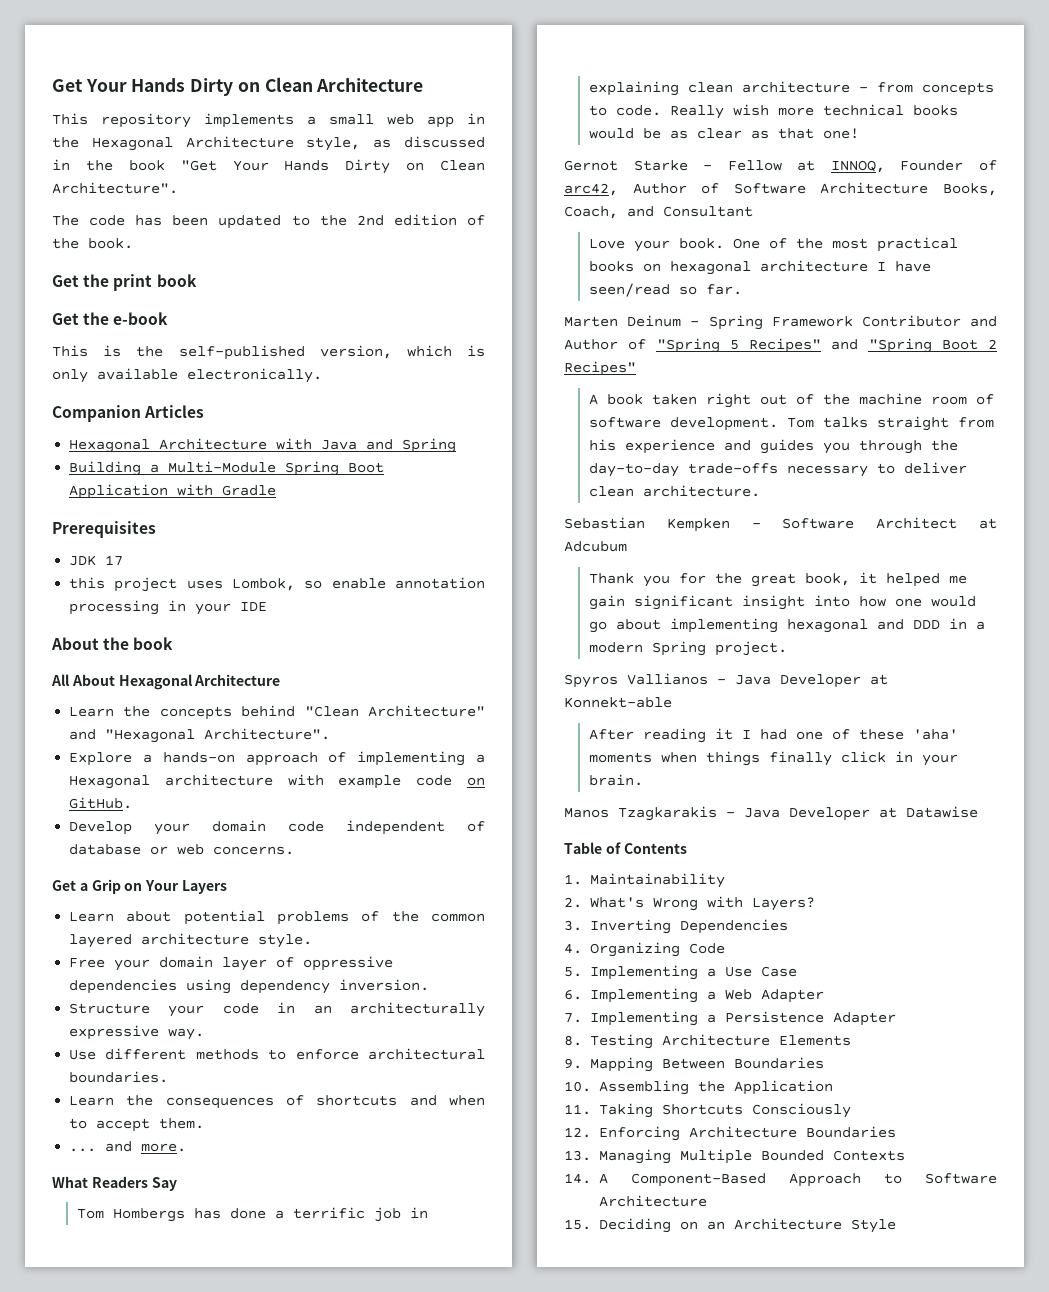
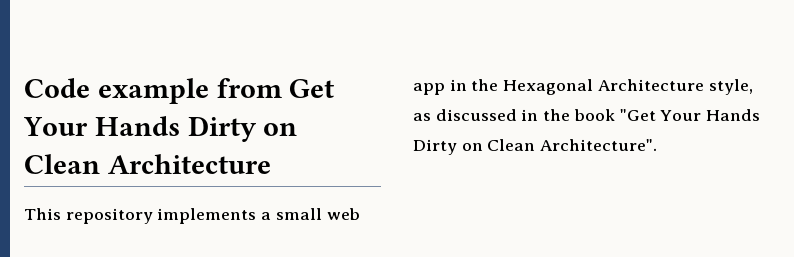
(52, 85) none -> [24,78,282,104] Code example from
[52,214,485,229] [52,238,133,249] [52,274,197,291] [52,312,169,325] [52,345,486,360] [52,368,322,383] [52,405,205,422] [69,438,457,453] [69,461,385,476] [69,484,277,499] [52,521,156,538] [69,555,124,566] [69,577,485,592] [69,600,268,615] [51,637,174,650] [51,674,281,690] [69,705,485,720] [69,728,331,743] [69,751,485,766] [69,774,486,789] [69,797,133,809] [69,820,485,835] [69,844,295,855] [52,879,227,894] [69,910,485,925] [69,933,313,948] [69,956,394,971] [69,979,430,994] [69,1002,485,1017] [69,1025,205,1040] [69,1048,485,1060] [69,1071,169,1083] [69,1095,485,1109] [69,1118,205,1132] [69,1141,187,1152] [52,1176,177,1191] [76,1207,428,1222] [588,81,994,96] [588,104,958,119] [588,128,859,139] [564,160,997,173] [564,182,997,196] [564,206,753,219] [588,237,958,252] [588,260,931,275] [588,283,742,297] [564,315,997,330] [564,338,997,353] [564,361,636,376] [588,393,994,408] [588,416,994,431] [588,439,958,454] [588,462,967,477] [588,485,760,497] [564,517,997,532] [564,541,627,552] [588,572,967,587] [588,595,976,610] [588,618,985,633] [588,641,787,656] [564,673,888,688] [564,697,672,708] [588,728,958,743] [588,751,958,766] [588,774,643,786] [564,806,978,821] [564,842,687,854] [564,873,725,888] [564,896,815,911] [564,919,788,934] [564,942,725,957] [564,965,797,980] [564,988,824,1003] [564,1011,896,1026] [564,1034,851,1049] [564,1057,824,1072] [564,1080,833,1095] [564,1103,851,1118] [564,1126,896,1141] [564,1149,905,1164] [564,1173,997,1187] [598,1195,707,1207] [564,1218,896,1233] // The code has been updated to the 2nd edition of the book. // Get the print book // Get the e-book // This is the self-published version, which is only available electronically. // Companion Articles // Hexagonal Architecture with Java and Spring // Building a Multi-Module Spring Boot Application with Gradle // Prerequisites // JDK 17 // this project uses Lombok, so enable annotation processing in your IDE // About the book // All About Hexagonal Architecture // Learn the concepts behind "Clean Architecture" and "Hexagonal Architecture". // Explore a hands-on approach of implementing a Hexagonal architecture with example code on GitHub. // Develop your domain code independent of database or web concerns. // Get a Grip on Your Layers // Learn about potential problems of the common layered architecture style. // Free your domain layer of oppressive dependencies using dependency inversion. // Structure your code in an architecturally expressive way. // Use different methods to enforce architectural boundaries. // Learn the consequences of shortcuts and when to accept them. // ... and more. // What Readers Say // Tom Hombergs has done a terrific job in explaining clean architecture - from concepts to code. Really wish more technical books would be as clear as that one! // Gernot Starke - Fellow at INNOQ, Founder of arc42, Author of Software Architecture Books, Coach, and Consultant // Love your book. One of the most practical books on hexagonal architecture I have seen/read so far. // Marten Deinum - Spring Framework Contributor and Author of "Spring 5 Recipes" and "Spring Boot 2 Recipes" // A book taken right out of the machine room of software development. Tom talks straight from his experience and guides you through the day-to-day trade-offs necessary to deliver clean architecture. // Sebastian Kempken - Software Architect at Adcubum // Thank you for the great book, it helped me gain significant insight into how one would go about implementing hexagonal and DDD in a modern Spring project. // Spyros Vallianos - Java Developer at Konnekt-able // After reading it I had one of these 'aha' moments when things finally click in your brain. // Manos Tzagkarakis - Java Developer at Datawise // Table of Contents // 1. Maintainability // 2. What's Wrong with Layers? // 3. Inverting Dependencies // 4. Organizing Code // 5. Implementing a Use Case // 6. Implementing a Web Adapter // 7. Implementing a Persistence Adapter // 8. Testing Architecture Elements // 9. Mapping Between Boundaries // 10. Assembling the Application // 11. Taking Shortcuts Consciously // 12. Enforcing Architecture Boundaries // 13. Managing Multiple Bounded Contexts // 14. A Component-Based Approach to Software Architecture // 15. Deciding on an Architecture Style -> (658, 145) none

